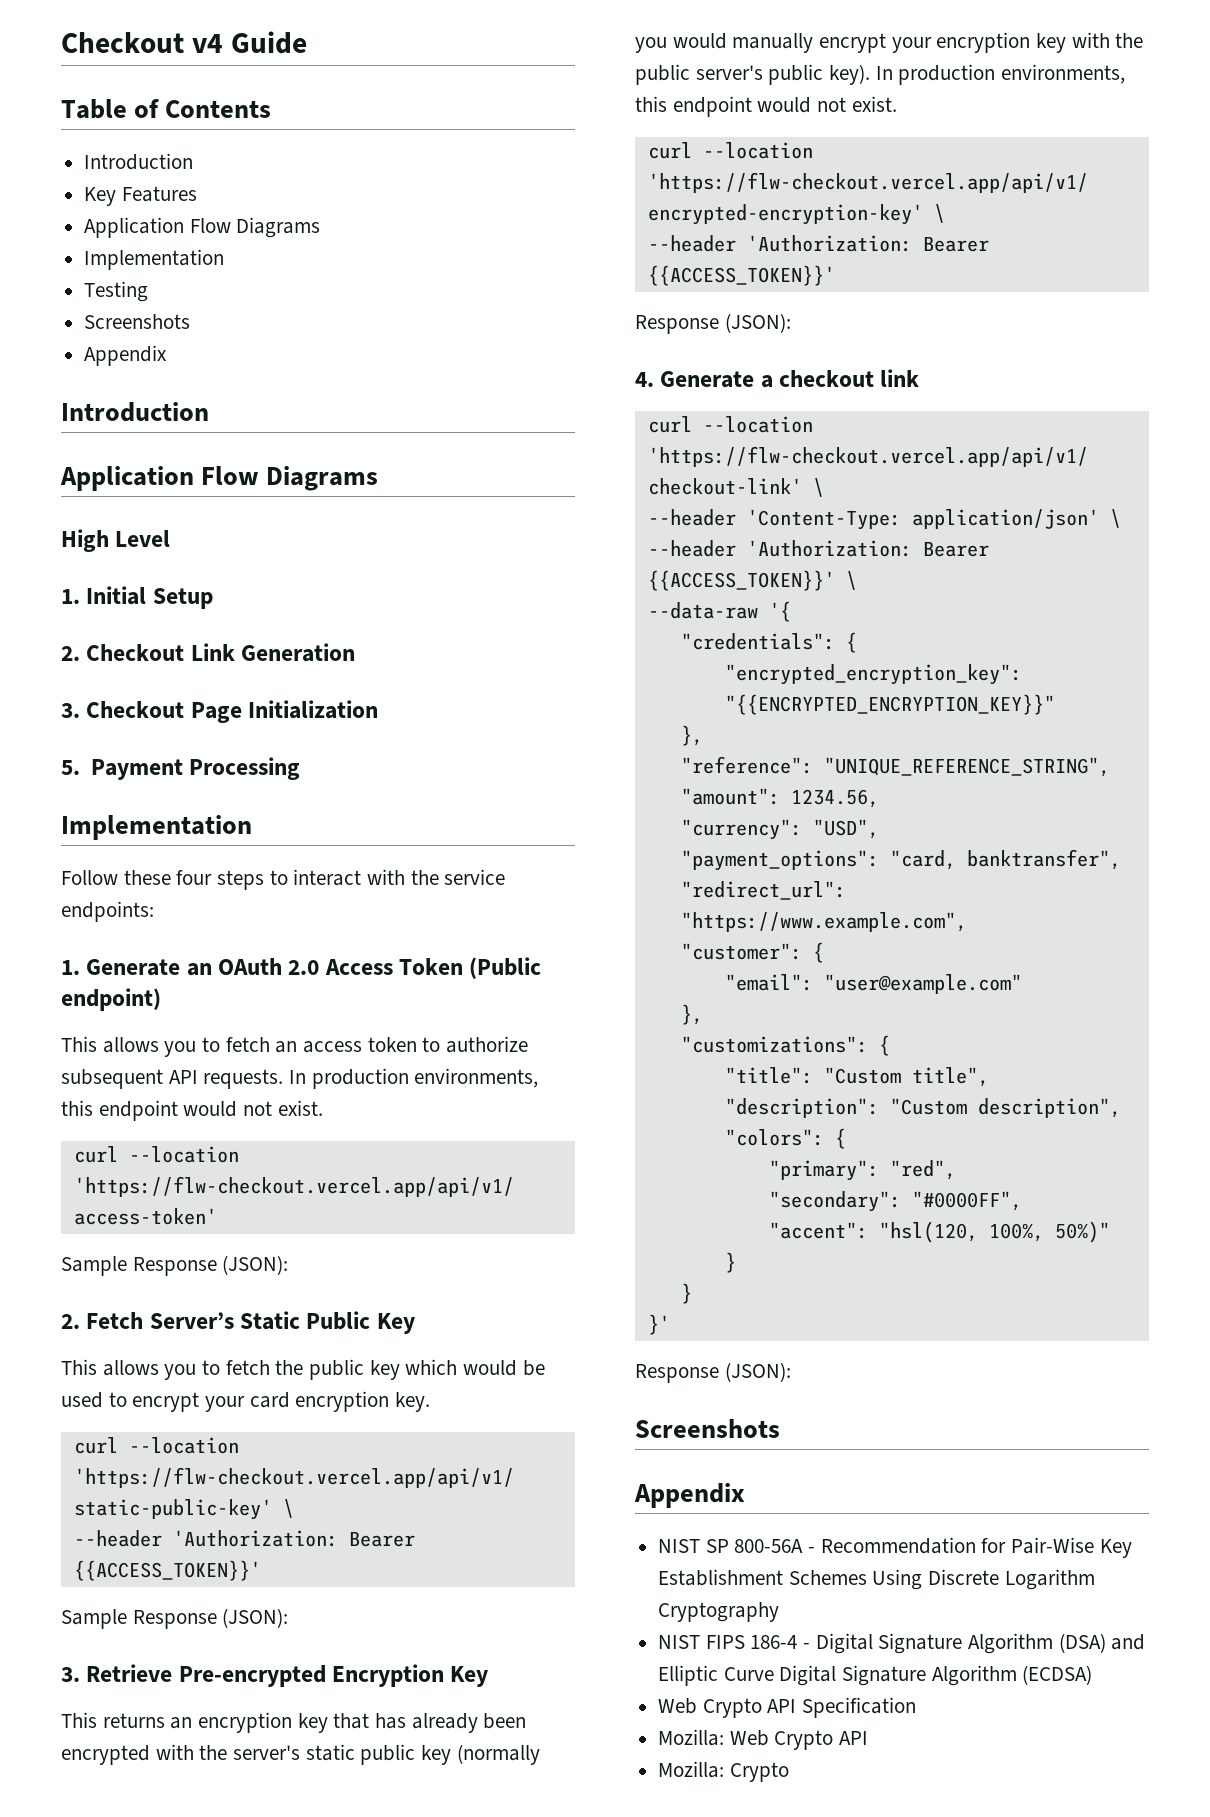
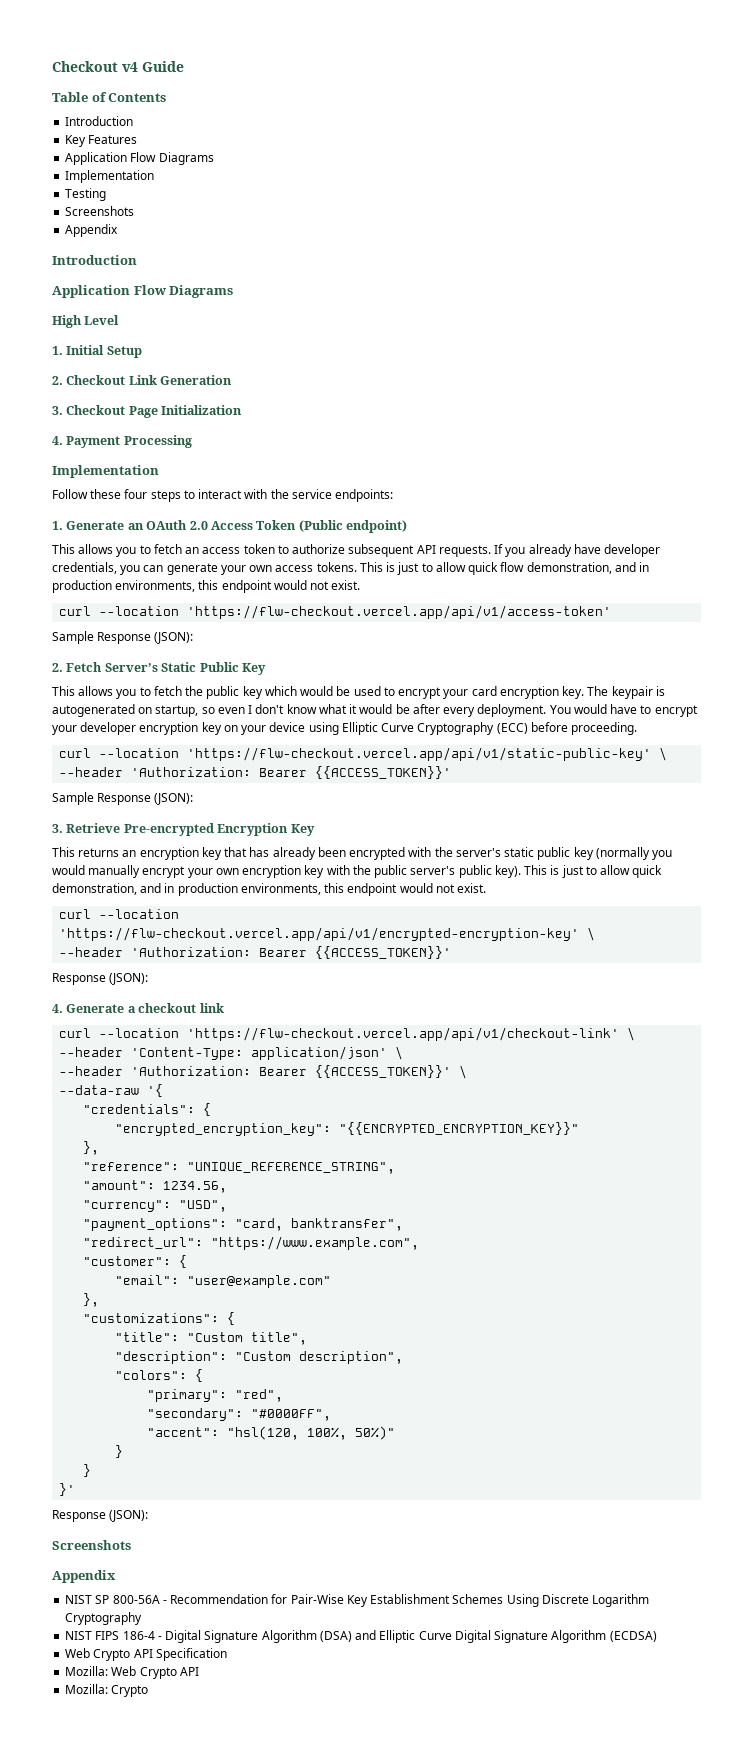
[61,760,80,775] 5. -> [52,436,63,445] 4.
[289,1070,307,1084] In -> [494,544,661,557] [52,562,650,575] If you already have developer credentials, you can generate your own access tokens. This is just to allow quick flow demonstration, and in
(431, 1402) none -> [587,686,665,699] [52,704,698,717] [52,722,638,735] The keypair is autogenerated on startup, so even I don't know what it would be after every deployment. You would have to encrypt your developer encryption key on your device using Elliptic Curve Cryptography (ECC) before proceeding.
(932, 45) none -> [215,868,239,875] own
[875,66,893,80] In -> [524,865,663,878] [52,883,175,895] This is just to allow quick demonstration, and in

